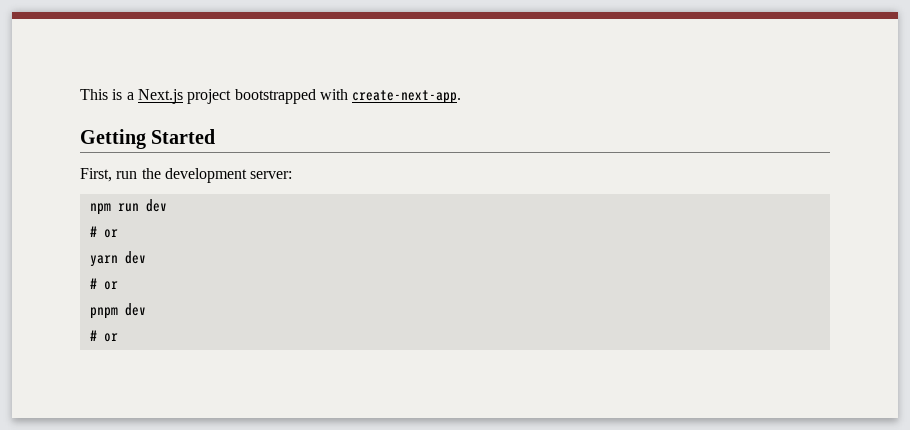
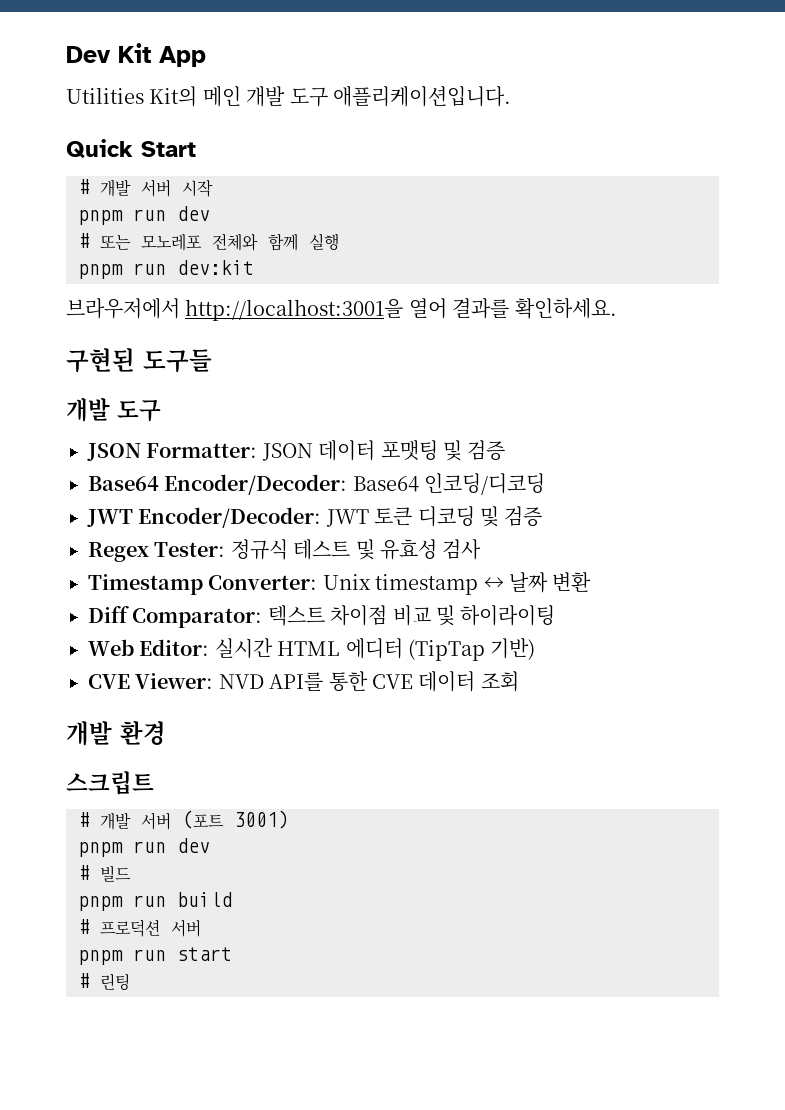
[80,89,462,104] [80,129,216,149] [80,168,293,183] [89,199,167,215] [89,226,118,238] [89,251,146,267] [89,278,118,290] [89,303,146,319] [89,330,118,342] This is a Next.js project bootstrapped with create-next-app. // Getting Started // First, run the development server: // npm run dev // # or // yarn dev // # or // pnpm dev // # or -> [66,43,206,67] [66,86,511,107] [66,139,196,159] [78,179,213,197] [78,206,210,225] [78,233,339,251] [78,260,254,279] [66,298,617,321] [66,348,212,373] [66,398,161,422] [87,440,506,461] [88,473,546,495] [87,506,543,528] [88,539,482,562] [88,572,592,595] [88,605,556,628] [88,638,536,661] [88,671,519,692] [66,721,166,746] [66,771,154,795] [78,810,289,830] [78,838,210,857] [78,865,131,882] [78,892,232,911] [78,919,201,937] [78,947,232,965] [78,973,130,990] Dev Kit App // Utilities Kit의 메인 개발 도구 애플리케이션입니다. // Quick Start // # 개발 서버 시작 // pnpm run dev // # 또는 모노레포 전체와 함께 실행 // pnpm run dev:kit // 브라우저에서 http://localhost:3001을 열어 결과를 확인하세요. // 구현된 도구들 // 개발 도구 // JSON Formatter: JSON 데이터 포맷팅 및 검증 // Base64 Encoder/Decoder: Base64 인코딩/디코딩 // JWT Encoder/Decoder: JWT 토큰 디코딩 및 검증 // Regex Tester: 정규식 테스트 및 유효성 검사 // Timestamp Converter: Unix timestamp ↔ 날짜 변환 // Diff Comparator: 텍스트 차이점 비교 및 하이라이팅 // Web Editor: 실시간 HTML 에디터 (TipTap 기반) // CVE Viewer: NVD API를 통한 CVE 데이터 조회 // 개발 환경 // 스크립트 // # 개발 서버 (포트 3001) // pnpm run dev // # 빌드 // pnpm run build // # 프로덕션 서버 // pnpm run start // # 린팅

